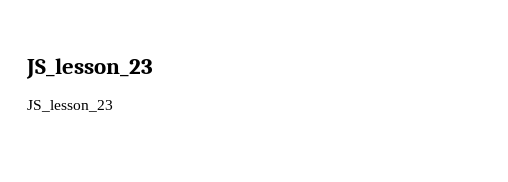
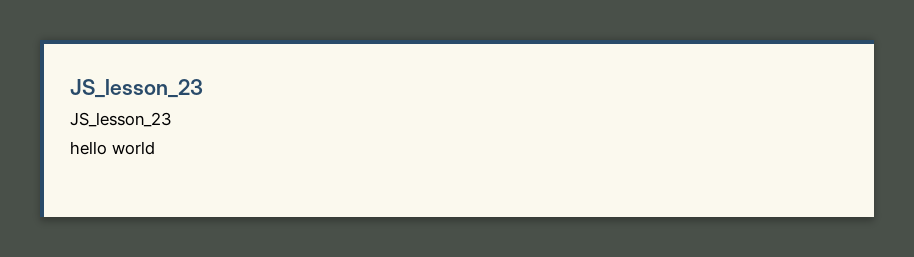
(113, 106) none -> [70,141,155,155] // hello world

